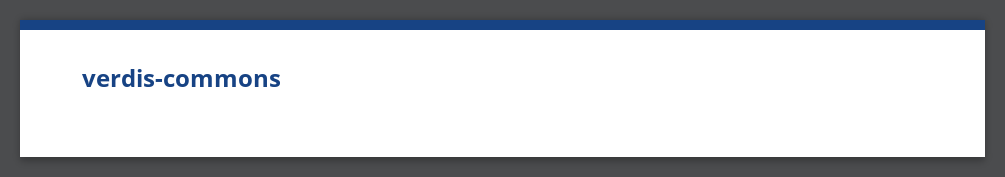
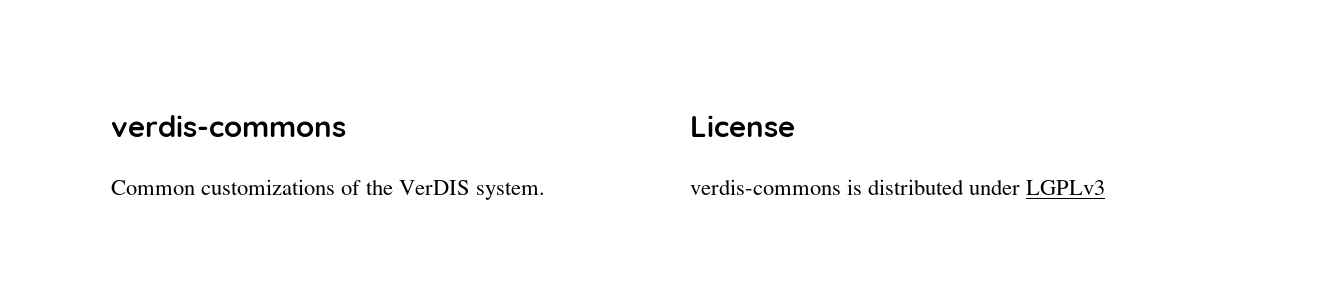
[82,69,281,87] verdis-commons -> [111,115,346,137] [111,179,546,200] [690,115,795,137] [690,179,1106,195] verdis-commons // Common customizations of the VerDIS system. // License // verdis-commons is distributed under LGPLv3

